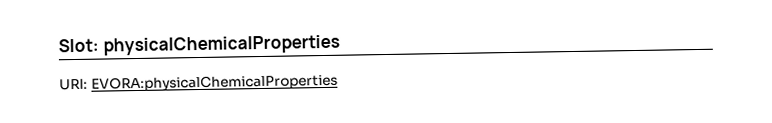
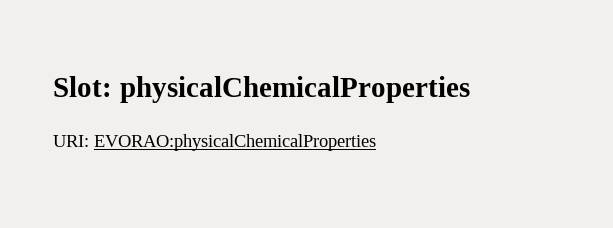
[90,73,338,92] EVORA:physicalChemicalProperties -> [94,134,376,151] EVORAO:physicalChemicalProperties

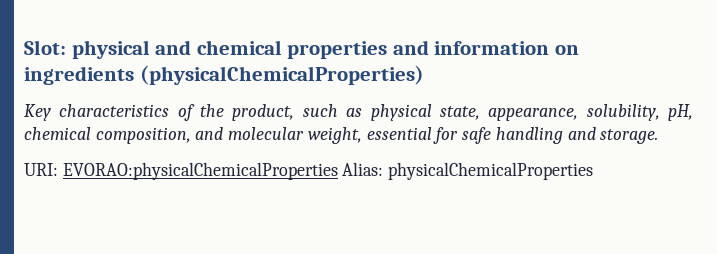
[119,76,470,103] physicalChemicalProperties -> [71,40,579,59] [24,65,424,85] [24,104,694,121] [24,127,659,144] physical and chemical properties and information on ingredients (physicalChemicalProperties) // Key characteristics of the product, such as physical state, appearance, solubility, pH, chemical composition, and molecular weight, essential for safe handling and storage.
(376, 142) none -> [342,162,594,180] Alias: physicalChemicalProperties

